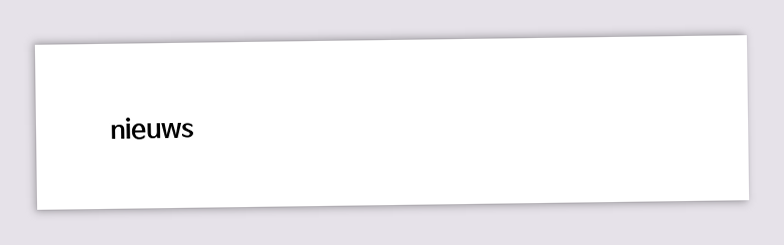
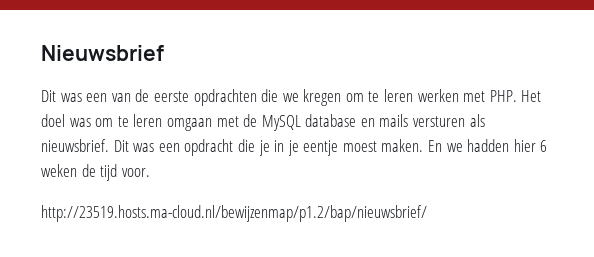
[109,116,194,140] nieuws -> [41,45,164,61] [41,89,542,106] [41,114,485,131] [41,139,548,156] [41,164,150,181] [41,205,427,222] Nieuwsbrief // Dit was een van de eerste opdrachten die we kregen om te leren werken met PHP. Het doel was om te leren omgaan met de MySQL database en mails versturen als nieuwsbrief. Dit was een opdracht die je in je eentje moest maken. En we hadden hier 6 weken de tijd voor. // http://23519.hosts.ma-cloud.nl/bewijzenmap/p1.2/bap/nieuwsbrief/

